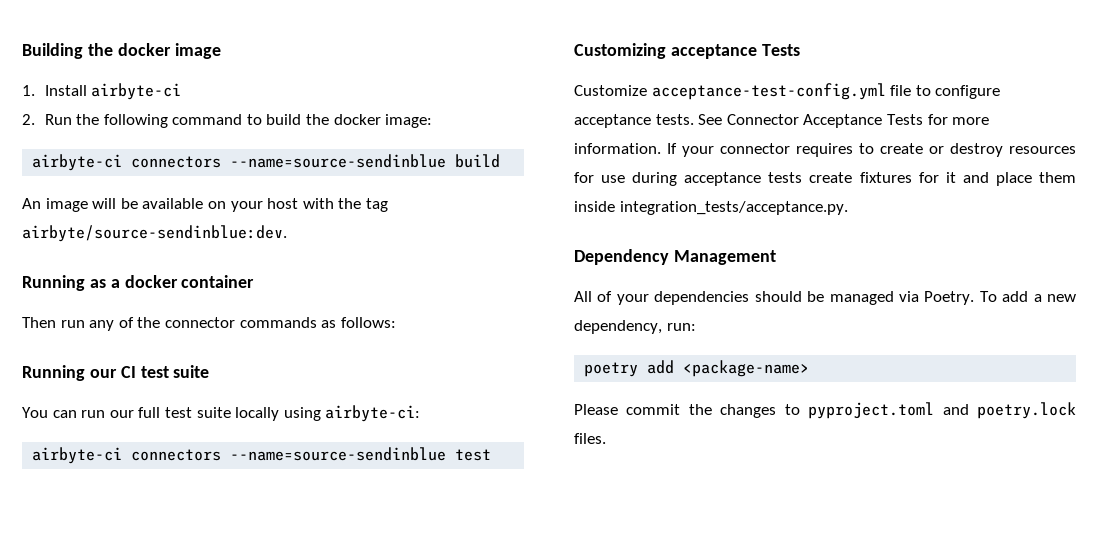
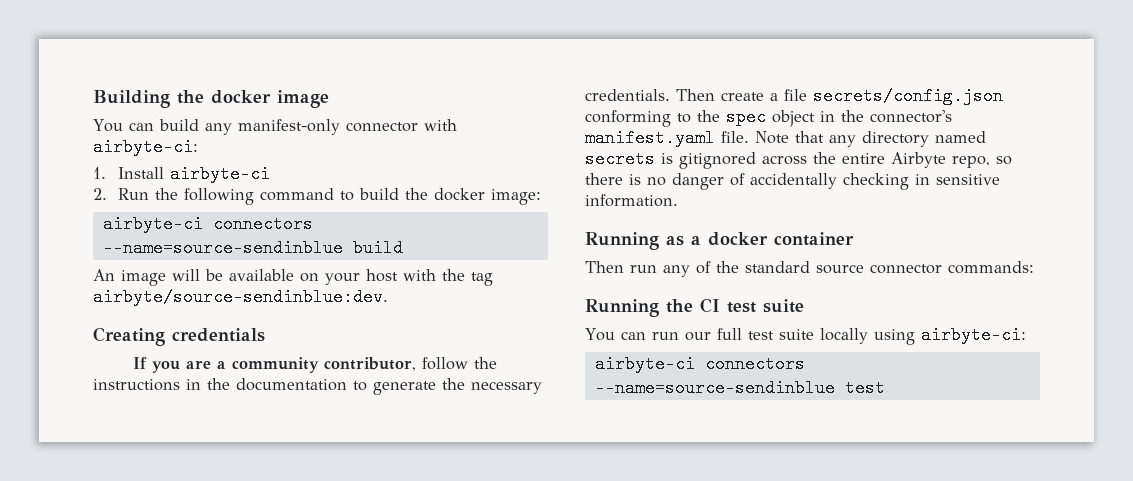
(221, 51) none -> [93,119,457,135] [93,138,198,156] // You can build any manifest-only connector with airbyte-ci:
(287, 233) none -> [93,327,265,346] [133,357,498,373] [93,378,542,395] [585,87,1003,105] [585,108,952,127] [585,129,986,147] [585,150,1012,169] [585,173,1000,190] [585,194,678,207] // Creating credentials // If you are a community contributor, follow the instructions in the documentation to generate the necessary credentials. Then create a file secrets/config.json conforming to the spec object in the connector's manifest.yaml file. Note that any directory named secrets is gitignored across the entire Airbyte repo, so there is no danger of accidentally checking in sensitive information.
[164,317,396,328] [22,365,117,381] connector commands as follows: // Running our -> [745,261,1034,274] [585,299,693,317] standard source connector commands: // Running the
[574,43,800,59] [574,83,1001,100] [574,114,990,128] [574,143,1076,157] [574,172,1076,186] [574,201,848,215] [574,249,776,265] [574,291,1076,305] [574,320,696,334] [584,360,810,377] [574,402,1076,419] [574,433,606,444] // Customizing acceptance Tests // Customize acceptance-test-config.yml file to configure acceptance tests. See Connector Acceptance Tests for more information. If your connector requires to create or destroy resources for use during acceptance tests create fixtures for it and place them inside integration_tests/acceptance.py. // Dependency Management // All of your dependencies should be managed via Poetry. To add a new dependency, run: // poetry add <package-name> // Please commit the changes to pyproject.toml and poetry.lock files. -> (885, 388) none

